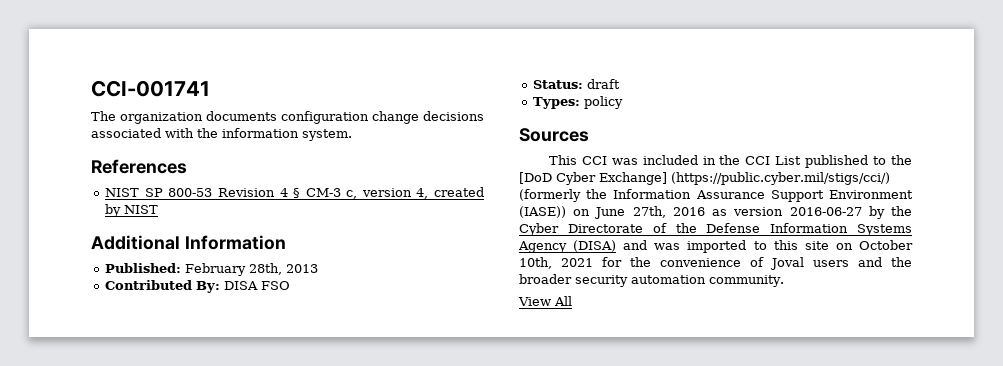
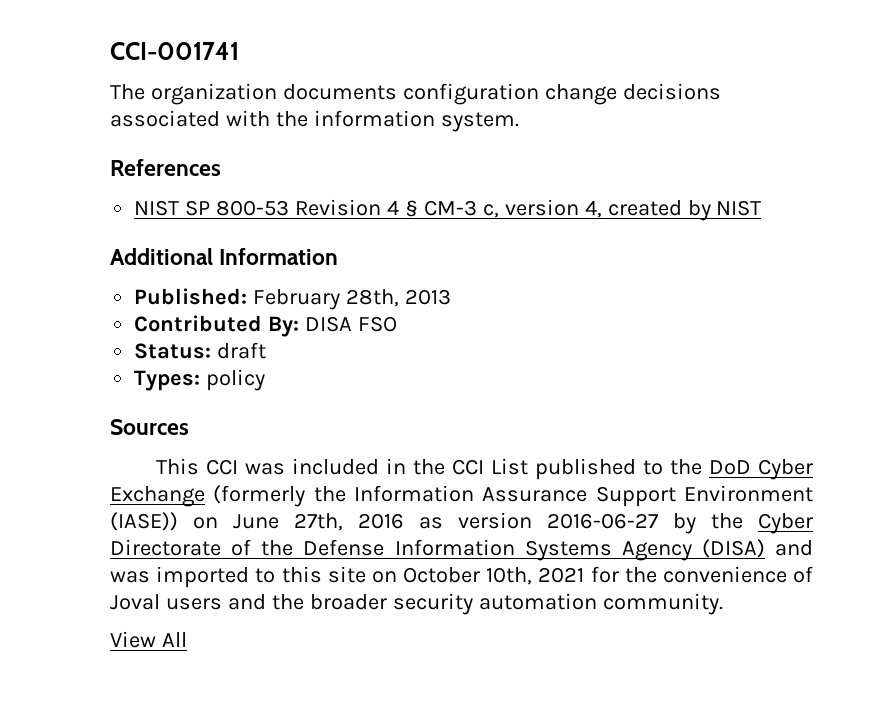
[519,172,890,185] [DoD Cyber Exchange] (https://public.cyber.mil/stigs/cci/) -> [708,459,813,480] [110,486,205,507] DoD Cyber Exchange

